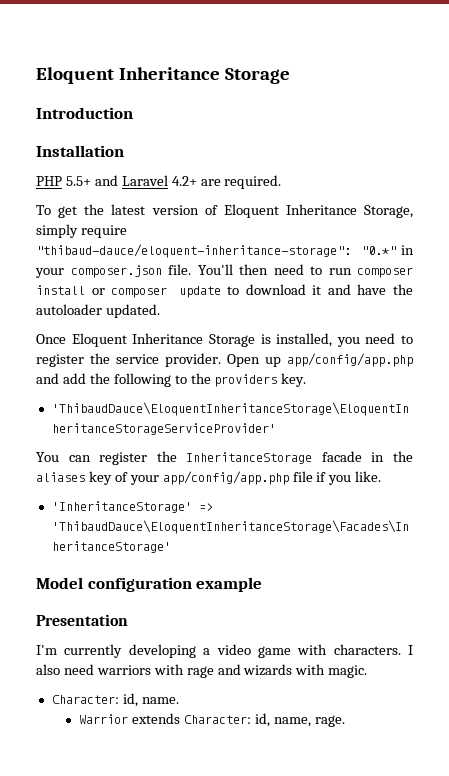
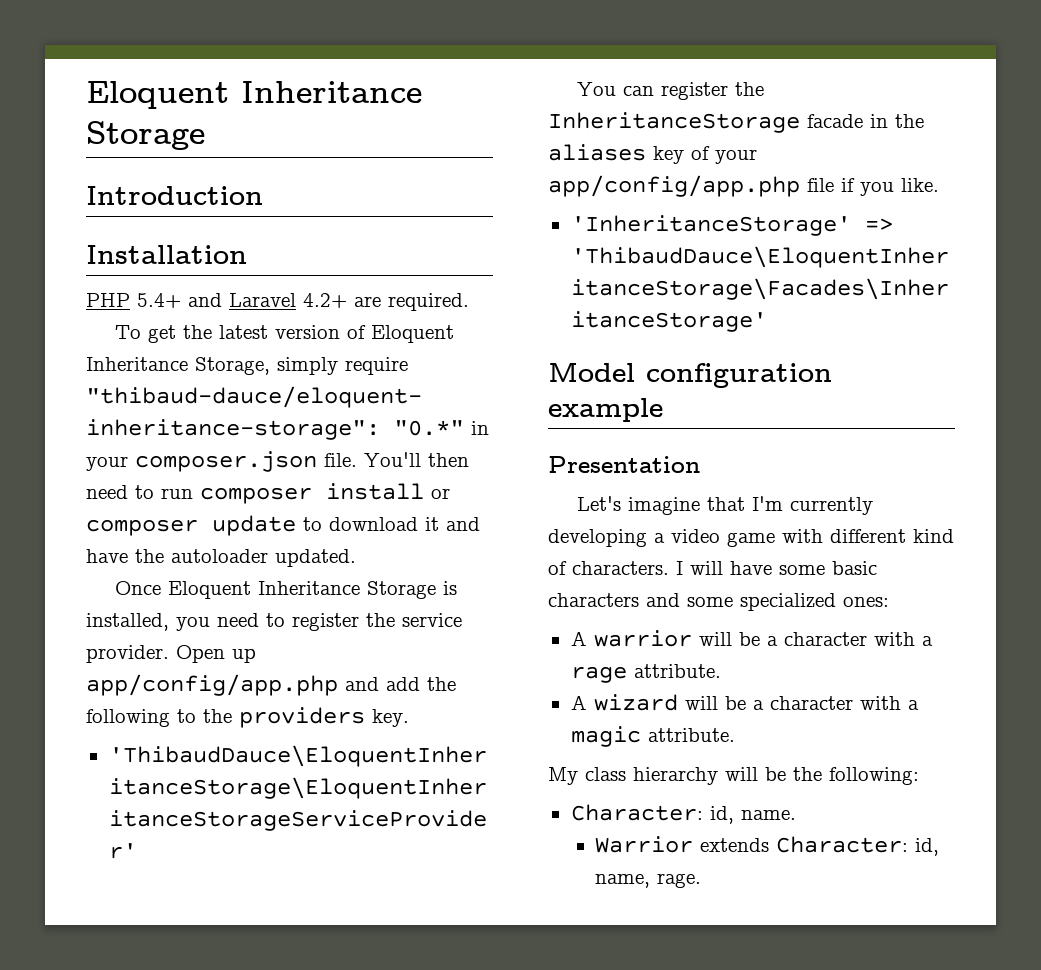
[65,176,91,186] 5.5+ -> [137,293,181,308] 5.4+
(128, 620) none -> [576,496,745,515] Let's imagine that
[333,644,413,655] [36,664,368,678] characters. I also need warriors with rage and wizards with magic. -> [830,529,954,543] [548,561,877,575] [548,593,889,611] [570,630,933,647] [570,664,721,683] [570,694,919,711] [570,726,735,747] [548,767,919,785] different kind of characters. I will have some basic characters and some specialized ones: // A warrior will be a character with a rage attribute. // A wizard will be a character with a magic attribute. // My class hierarchy will be the following:

